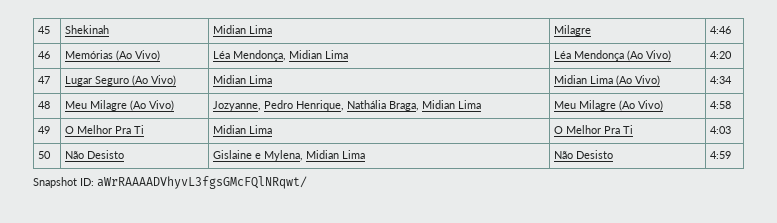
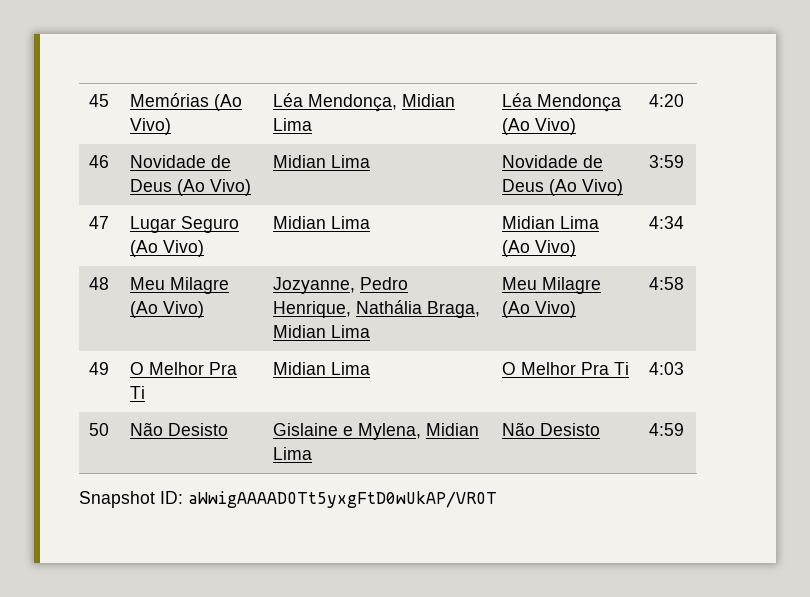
[64,25,109,34] [212,25,272,34] [553,25,591,36] [709,26,731,34] [37,51,50,59] | Shekinah | Midian Lima | Milagre | 4:46 // 46 -> (110, 100) none
(732, 55) none -> [89,155,110,168] [130,155,232,168] [130,179,252,196] [273,155,371,168] [502,155,604,168] [502,179,624,196] [649,155,685,168] // 46 | Novidade de Deus (Ao Vivo) | Midian Lima | Novidade de Deus (Ao Vivo) | 3:59
[97,176,307,189] aWrRAAAADVhyvL3fgsGMcFQlNRqwt/ -> [188,491,497,508] aWwigAAAADOTt5yxgFtD0wUkAP/VROT

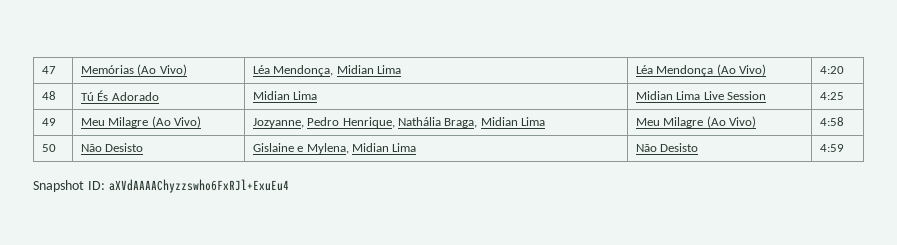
[89,94,110,107] 45 -> [41,66,56,74] 47
[89,155,110,168] [130,155,232,168] [130,179,252,196] [273,155,371,168] [502,155,604,168] [502,179,624,196] [649,155,685,168] [89,216,110,229] [130,216,240,233] [130,240,205,257] 46 | Novidade de Deus (Ao Vivo) | Midian Lima | Novidade de Deus (Ao Vivo) | 3:59 // 47 | Lugar Seguro (Ao Vivo) -> [41,91,56,100] [80,90,159,101] 48 | Tú És Adorado
[502,240,577,257] [649,216,685,229] [89,277,110,290] (Ao Vivo) | 4:34 // 48 -> [703,91,766,100] [819,92,844,100] [41,118,56,126] Live Session | 4:25 // 49
[89,362,110,375] [130,362,238,375] [130,386,146,399] [273,362,371,375] [502,362,630,375] [649,362,685,375] // 49 | O Melhor Pra Ti | Midian Lima | O Melhor Pra Ti | 4:03 -> (844, 121) none
[188,491,497,508] aWwigAAAADOTt5yxgFtD0wUkAP/VROT -> [108,179,289,193] aXVdAAAAChyzzswho6FxRJl+ExuEu4

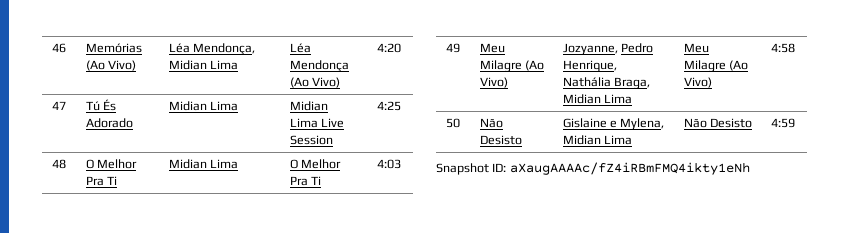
[41,66,56,74] 47 -> [51,43,66,53] 46
[41,91,56,100] 48 -> [51,101,66,110] 47
(844, 96) none -> [51,159,66,169] [85,159,137,169] [85,176,117,186] [168,159,238,169] [289,159,341,169] [289,176,321,186] [376,159,401,169] // 48 | O Melhor Pra Ti | Midian Lima | O Melhor Pra Ti | 4:03
[108,179,289,193] aXVdAAAAChyzzswho6FxRJl+ExuEu4 -> [509,162,750,175] aXaugAAAAc/fZ4iRBmFMQ4ikty1eNh

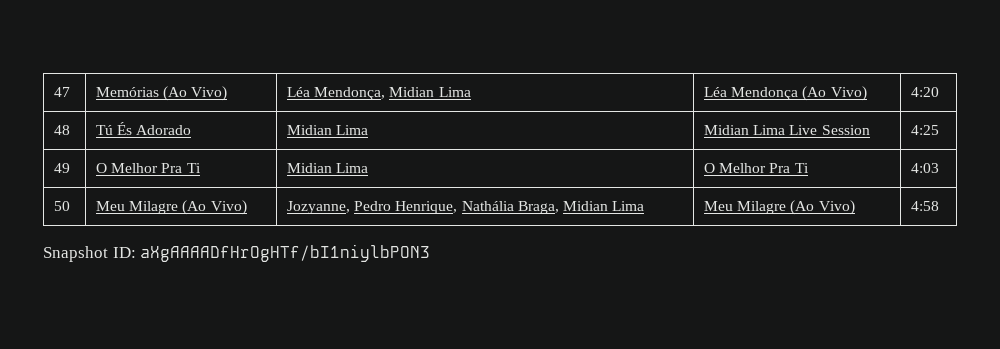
[51,43,66,53] 46 -> [54,87,71,97] 47
[51,101,66,110] 47 -> [54,125,71,135] 48
[51,159,66,169] 48 -> [54,163,71,173] 49
[445,43,460,53] 49 -> [54,201,71,211] 50
[445,118,460,128] [479,118,503,128] [479,135,522,145] [562,118,665,130] [562,135,632,145] [683,118,752,128] [770,118,795,128] // 50 | Não Desisto | Gislaine e Mylena, Midian Lima | Não Desisto | 4:59 -> (940, 206) none
[509,162,750,175] aXaugAAAAc/fZ4iRBmFMQ4ikty1eNh -> [140,244,431,262] aXgAAAADfHrOgHTf/bI1niylbPON3

